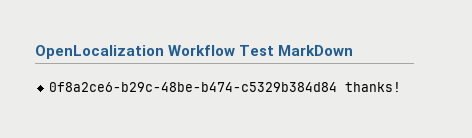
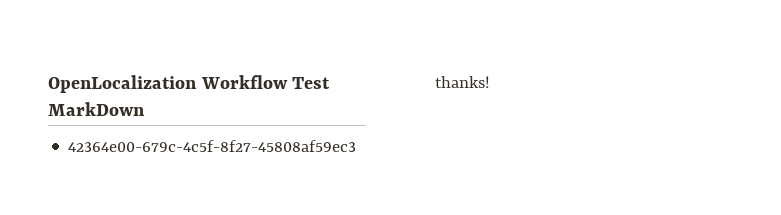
[48,82,337,92] 0f8a2ce6-b29c-48be-b474-c5329b384d84 -> [68,140,357,152] 42364e00-679c-4c5f-8f27-45808af59ec3

